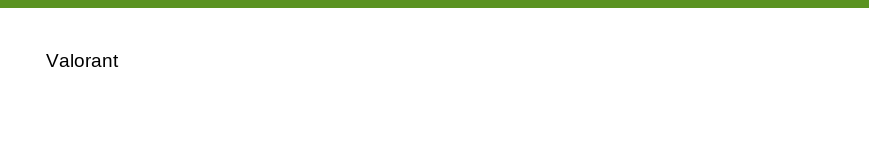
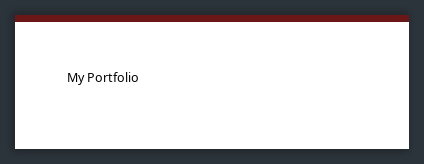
[46,54,119,67] Valorant -> [67,72,140,85] My Portfolio

